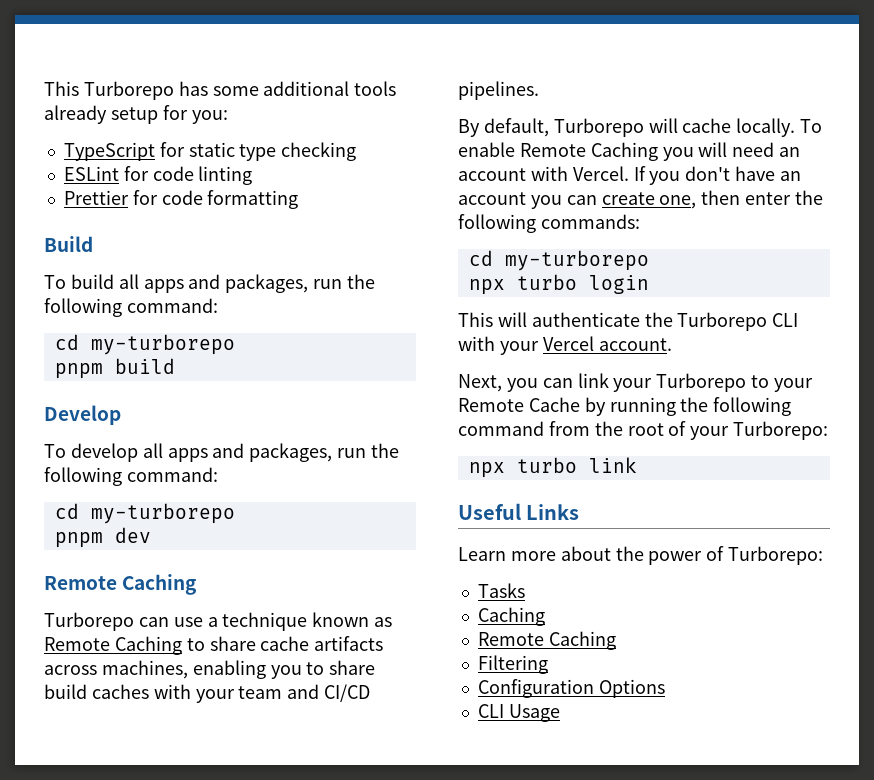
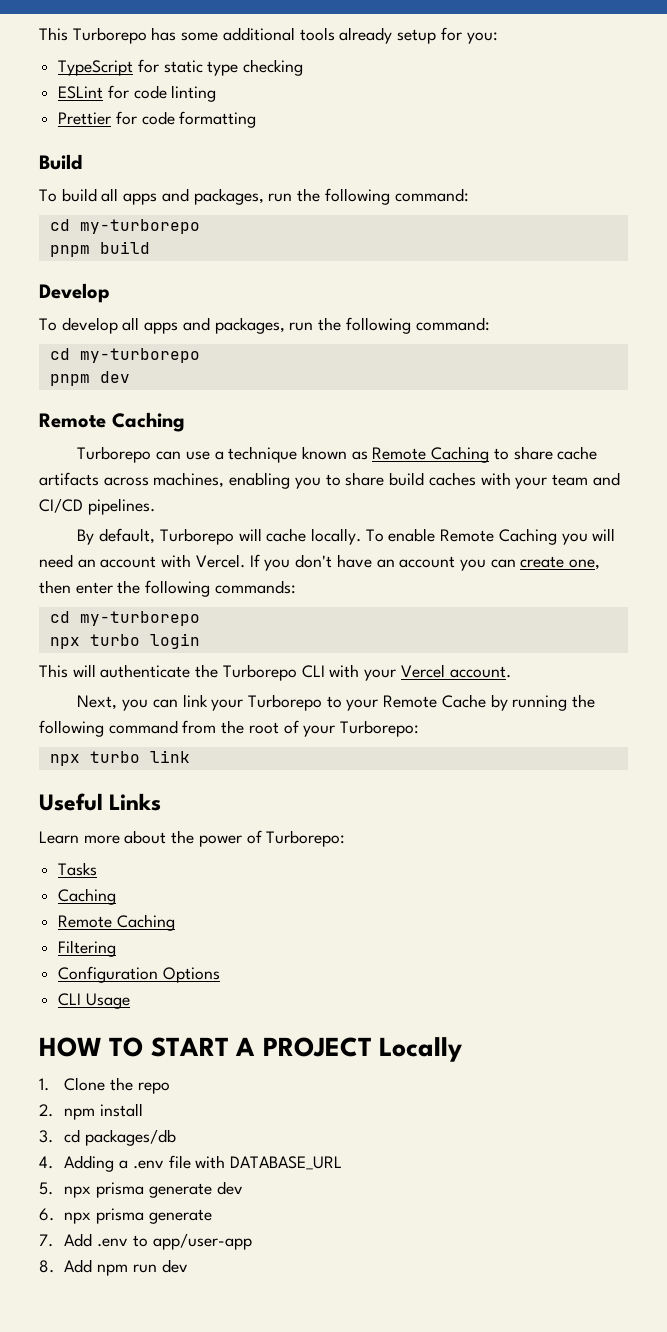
(560, 713) none -> [39,1037,463,1062] [39,1077,170,1094] [39,1103,144,1120] [39,1129,177,1146] [39,1155,343,1172] [39,1181,243,1198] [39,1208,212,1224] [39,1233,252,1250] [39,1259,188,1276] // HOW TO START A PROJECT Locally // 1. Clone the repo // 2. npm install // 3. cd packages/db // 4. Adding a .env file with DATABASE_URL // 5. npx prisma generate dev // 6. npx prisma generate // 7. Add .env to app/user-app // 8. Add npm run dev

